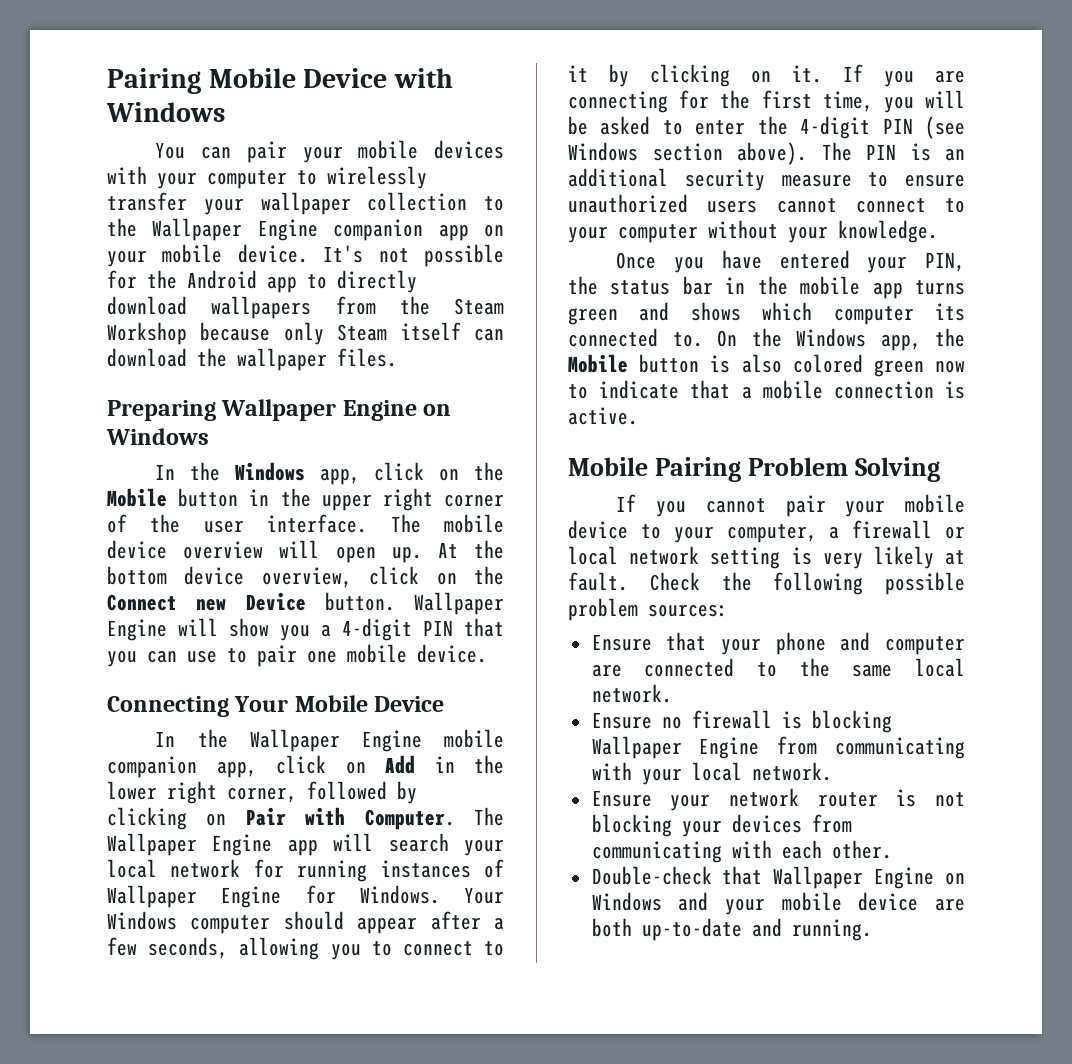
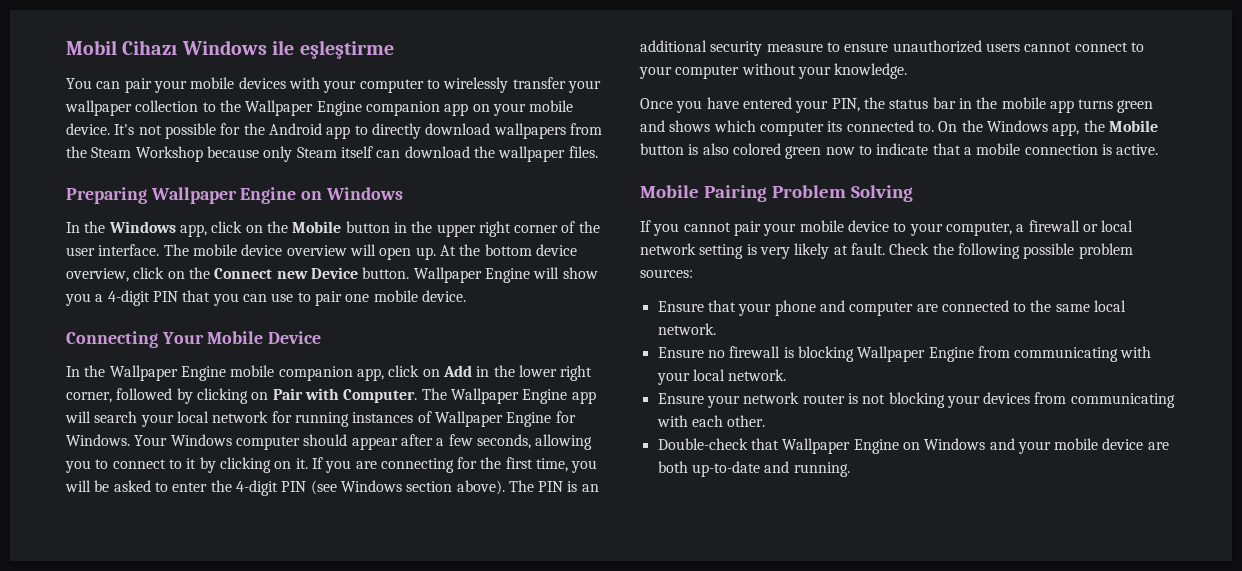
[107,68,453,94] [106,102,225,122] Pairing Mobile Device with Windows -> [66,40,394,59] Mobil Cihazı Windows ile eşleştirme

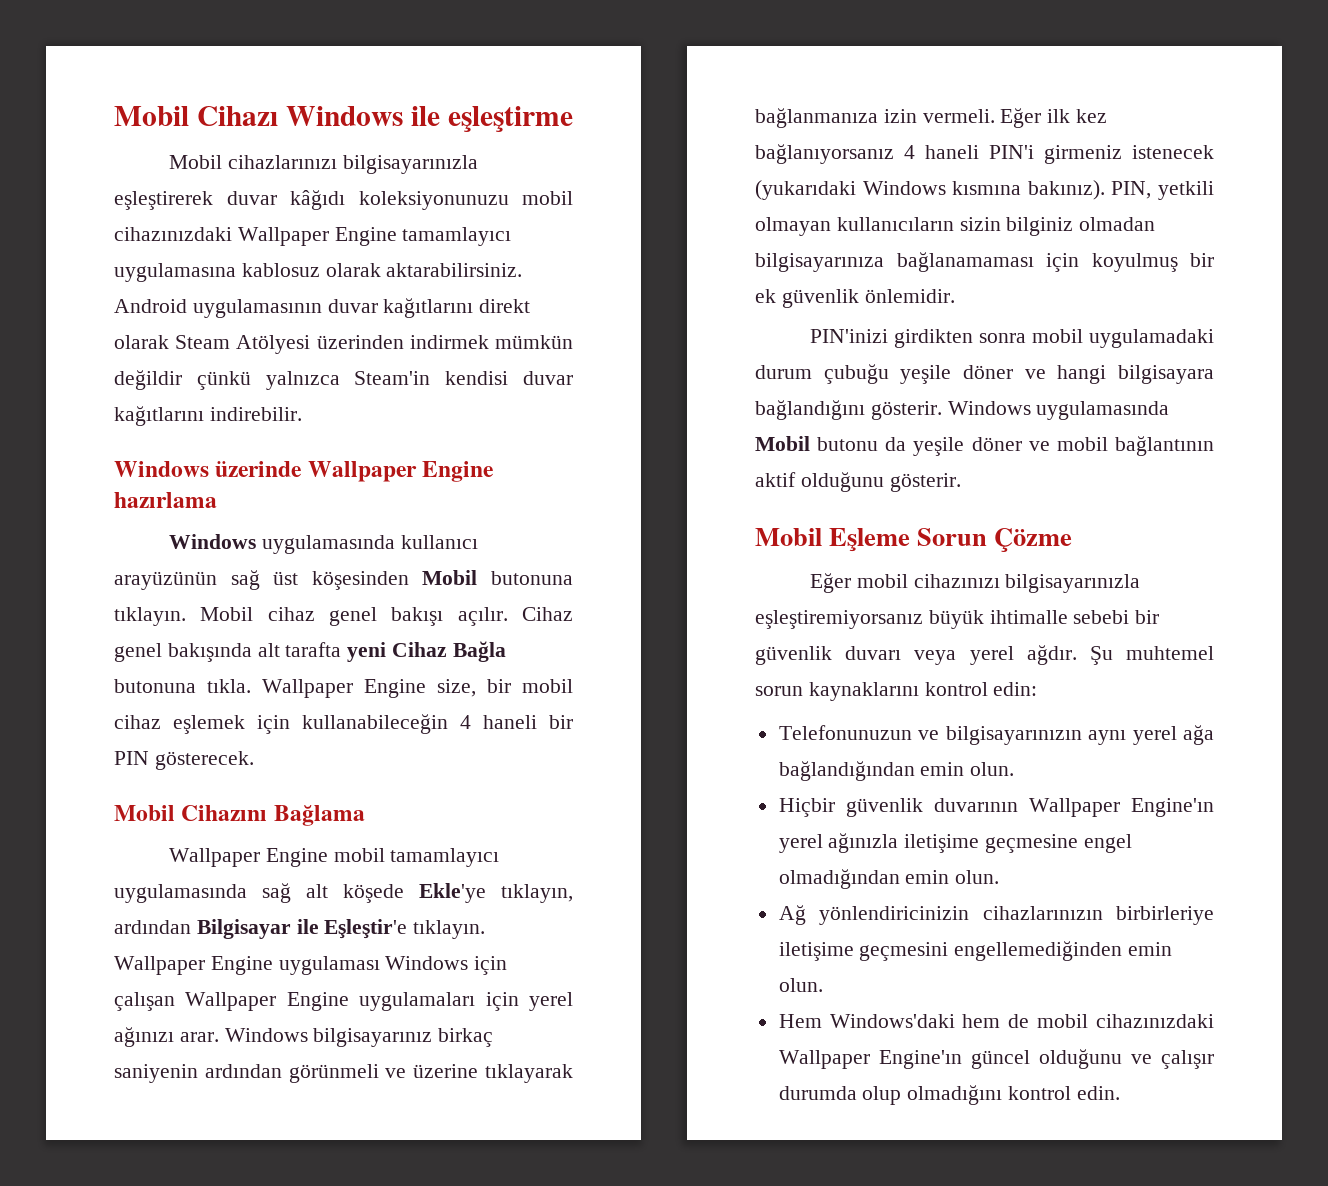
[66,77,601,93] [65,100,574,116] [66,123,602,139] [66,146,598,162] [66,187,403,204] [66,221,600,237] [66,244,577,260] [66,267,598,283] [65,290,466,306] [66,331,322,348] [66,365,593,381] [66,388,596,404] [65,411,576,427] [66,434,593,450] [65,457,598,473] [65,480,599,496] [640,40,1144,56] [639,63,908,79] [640,97,1154,113] [640,120,1158,136] [640,143,1159,159] [640,185,913,202] [640,220,1134,236] [640,243,1133,259] [640,269,693,278] [657,300,1127,316] [657,323,716,335] [657,346,1152,362] [656,369,787,385] [657,392,1175,408] [656,415,766,427] [657,438,1169,454] [657,461,850,477] You can pair your mobile devices with your computer to wirelessly transfer your wallpaper collection to the Wallpaper Engine companion app on your mobile device. It's not possible for the Android app to directly download wallpapers from the Steam Workshop because only Steam itself can download the wallpaper files. // Preparing Wallpaper Engine on Windows // In the Windows app, click on the Mobile button in the upper right corner of the user interface. The mobile device overview will open up. At the bottom device overview, click on the Connect new Device button. Wallpaper Engine will show you a 4-digit PIN that you can use to pair one mobile device. // Connecting Your Mobile Device // In the Wallpaper Engine mobile companion app, click on Add in the lower right corner, followed by clicking on Pair with Computer. The Wallpaper Engine app will search your local network for running instances of Wallpaper Engine for Windows. Your Windows computer should appear after a few seconds, allowing you to connect to it by clicking on it. If you are connecting for the first time, you will be asked to enter the 4-digit PIN (see Windows section above). The PIN is an additional security measure to ensure unauthorized users cannot connect to your computer without your knowledge. // Once you have entered your PIN, the status bar in the mobile app turns green and shows which computer its connected to. On the Windows app, the Mobile button is also colored green now to indicate that a mobile connection is active. // Mobile Pairing Problem Solving // If you cannot pair your mobile device to your computer, a firewall or local network setting is very likely at fault. Check the following possible problem sources: // Ensure that your phone and computer are connected to the same local network. // Ensure no firewall is blocking Wallpaper Engine from communicating with your local network. // Ensure your network router is not blocking your devices from communicating with each other. // Double-check that Wallpaper Engine on Windows and your mobile device are both up-to-date and running. -> [168,155,478,174] [114,190,573,210] [114,227,512,246] [114,263,523,282] [114,298,531,318] [114,335,573,354] [114,370,573,390] [114,406,302,426] [114,461,495,482] [114,492,217,508] [168,534,478,554] [114,570,573,590] [114,607,573,626] [114,641,506,662] [114,679,573,698] [114,714,573,734] [114,751,254,770] [114,805,365,826] [168,848,500,867] [114,883,573,903] [114,919,486,939] [114,956,508,975] [114,992,573,1011] [114,1027,494,1047] [114,1064,573,1083] [755,108,1108,128] [755,144,1214,164] [755,180,1214,200] [755,217,1156,236] [755,252,1214,272] [755,289,955,308] [809,329,1214,348] [755,364,1214,384] [755,400,1170,420] [755,436,1214,456] [755,472,961,492] [755,528,1073,552] [809,573,1141,593] [755,610,1160,629] [755,645,1214,665] [755,682,1038,701] [778,725,1214,745] [778,761,1015,781] [778,798,1214,817] [778,833,1132,853] [778,869,1000,889] [778,905,1214,925] [778,941,1173,961] [778,978,823,992] [778,1014,1214,1028] [778,1049,1214,1069] [778,1085,1120,1105] Mobil cihazlarınızı bilgisayarınızla eşleştirerek duvar kâğıdı koleksiyonunuzu mobil cihazınızdaki Wallpaper Engine tamamlayıcı uygulamasına kablosuz olarak aktarabilirsiniz. Android uygulamasının duvar kağıtlarını direkt olarak Steam Atölyesi üzerinden indirmek mümkün değildir çünkü yalnızca Steam'in kendisi duvar kağıtlarını indirebilir. // Windows üzerinde Wallpaper Engine hazırlama // Windows uygulamasında kullanıcı arayüzünün sağ üst köşesinden Mobil butonuna tıklayın. Mobil cihaz genel bakışı açılır. Cihaz genel bakışında alt tarafta yeni Cihaz Bağla butonuna tıkla. Wallpaper Engine size, bir mobil cihaz eşlemek için kullanabileceğin 4 haneli bir PIN gösterecek. // Mobil Cihazını Bağlama // Wallpaper Engine mobil tamamlayıcı uygulamasında sağ alt köşede Ekle'ye tıklayın, ardından Bilgisayar ile Eşleştir'e tıklayın. Wallpaper Engine uygulaması Windows için çalışan Wallpaper Engine uygulamaları için yerel ağınızı arar. Windows bilgisayarınız birkaç saniyenin ardından görünmeli ve üzerine tıklayarak bağlanmanıza izin vermeli. Eğer ilk kez bağlanıyorsanız 4 haneli PIN'i girmeniz istenecek (yukarıdaki Windows kısmına bakınız). PIN, yetkili olmayan kullanıcıların sizin bilginiz olmadan bilgisayarınıza bağlanamaması için koyulmuş bir ek güvenlik önlemidir. // PIN'inizi girdikten sonra mobil uygulamadaki durum çubuğu yeşile döner ve hangi bilgisayara bağlandığını gösterir. Windows uygulamasında Mobil butonu da yeşile döner ve mobil bağlantının aktif olduğunu gösterir. // Mobil Eşleme Sorun Çözme // Eğer mobil cihazınızı bilgisayarınızla eşleştiremiyorsanız büyük ihtimalle sebebi bir güvenlik duvarı veya yerel ağdır. Şu muhtemel sorun kaynaklarını kontrol edin: // Telefonunuzun ve bilgisayarınızın aynı yerel ağa bağlandığından emin olun. // Hiçbir güvenlik duvarının Wallpaper Engine'ın yerel ağınızla iletişime geçmesine engel olmadığından emin olun. // Ağ yönlendiricinizin cihazlarınızın birbirleriye iletişime geçmesini engellemediğinden emin olun. // Hem Windows'daki hem de mobil cihazınızdaki Wallpaper Engine'ın güncel olduğunu ve çalışır durumda olup olmadığını kontrol edin.

